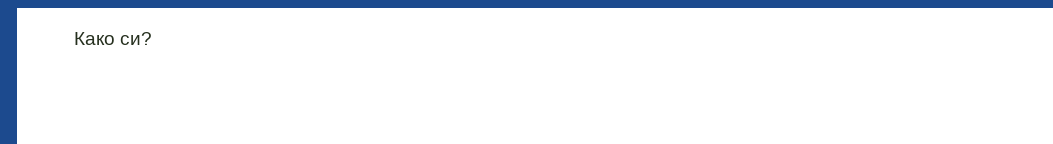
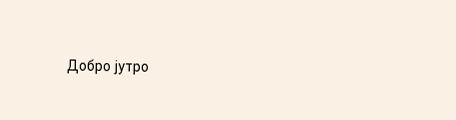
[74,32,153,45] Како си? -> [66,58,149,75] Добро јутро

